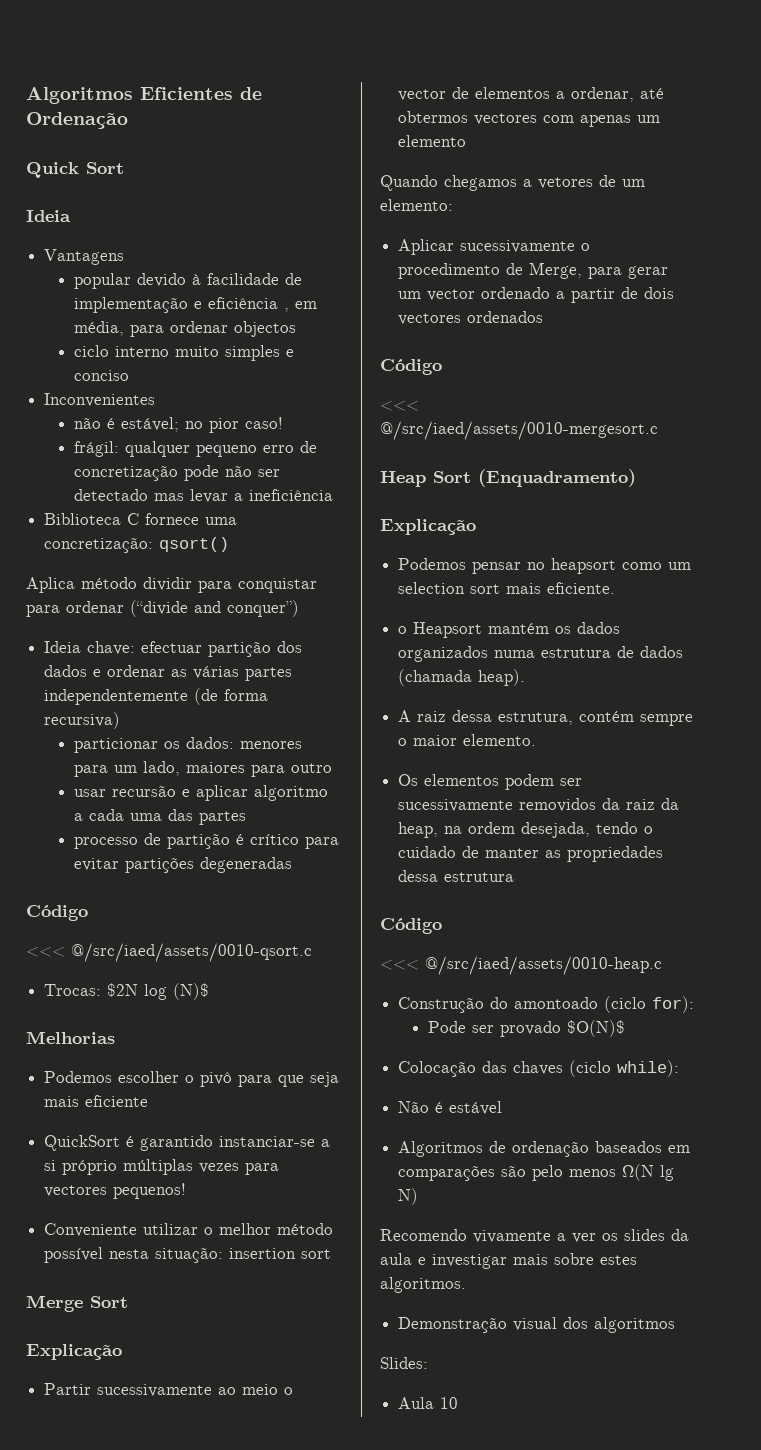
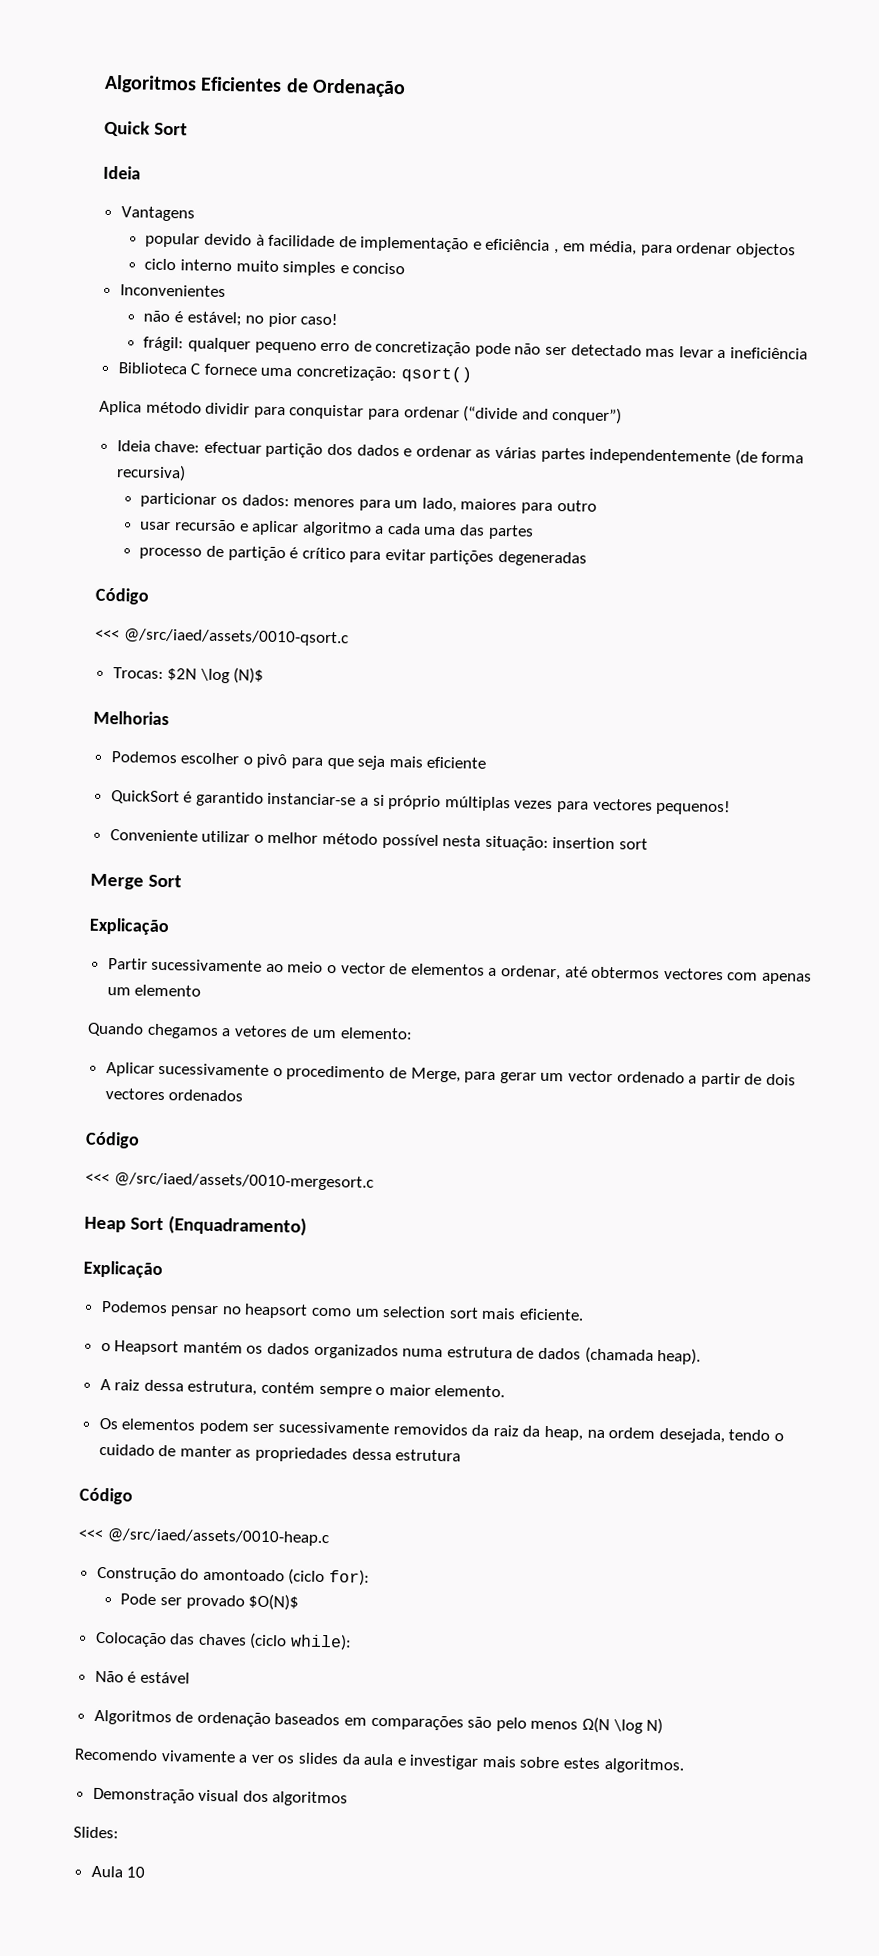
[144,984,168,1000] log -> [199,668,230,684] \log
[660,1165,675,1181] lg -> [612,1719,643,1734] \log

